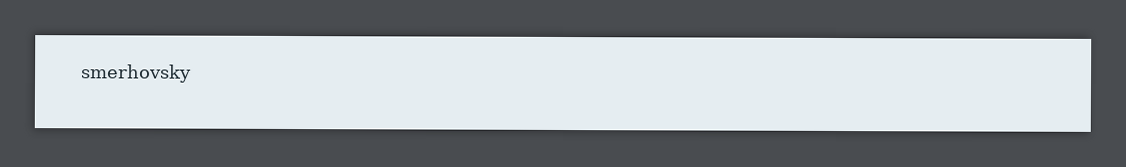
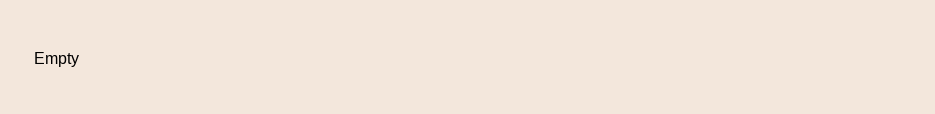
[81,64,192,83] smerhovsky -> [34,52,79,67] Empty

